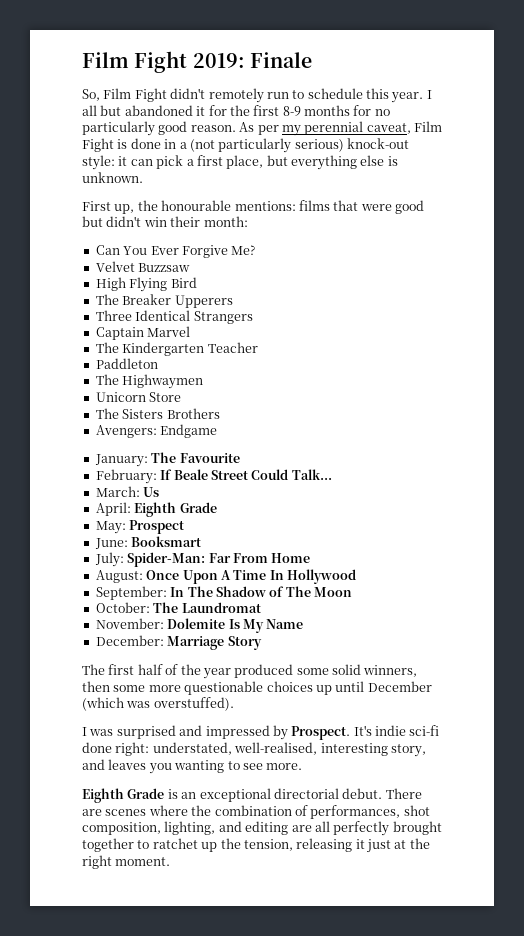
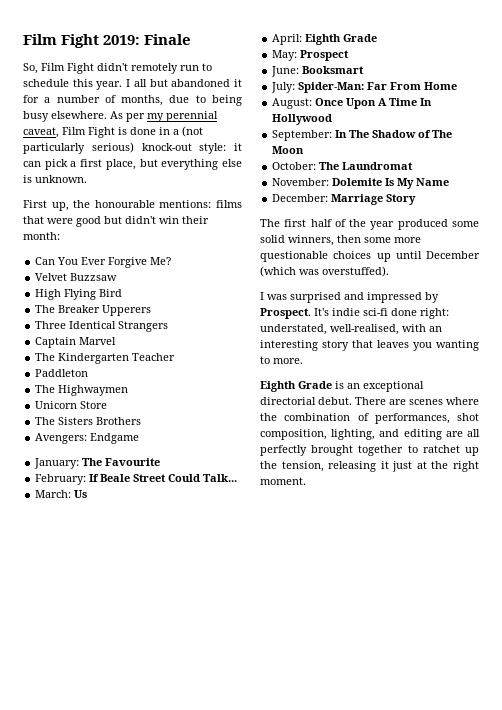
[229,105,390,116] [82,121,236,136] the first 8-9 months for no particularly good reason. -> [44,95,242,106] [23,111,107,122] a number of months, due to being busy elsewhere.
[320,743,426,757] [82,759,105,770] interesting story, and -> [402,324,442,332] [260,340,373,351] with an interesting story that
[242,763,263,770] see -> (270, 360) none

